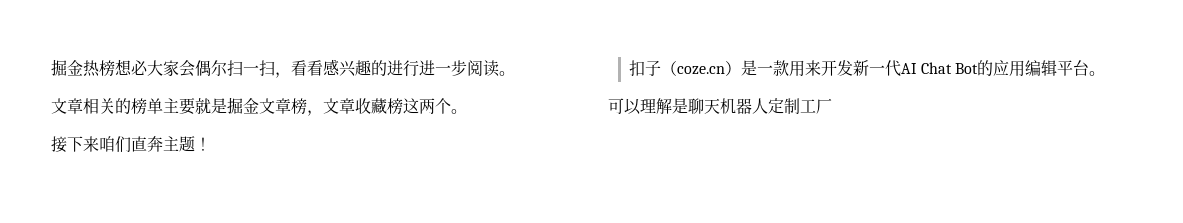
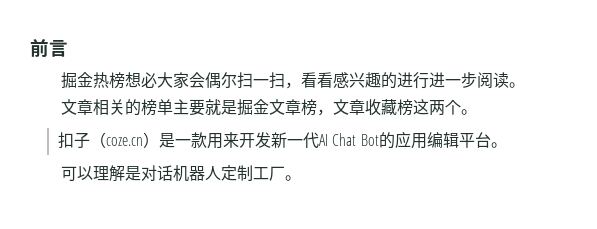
(51, 67) none -> [30,39,68,58] 前言 //
[51,136,211,153] // 接下来咱们直奔主题！ -> (477, 112) none
[688,98,720,114] 聊天 -> [140,165,173,181] 对话
(832, 106) none -> [284,175,301,181] 。

